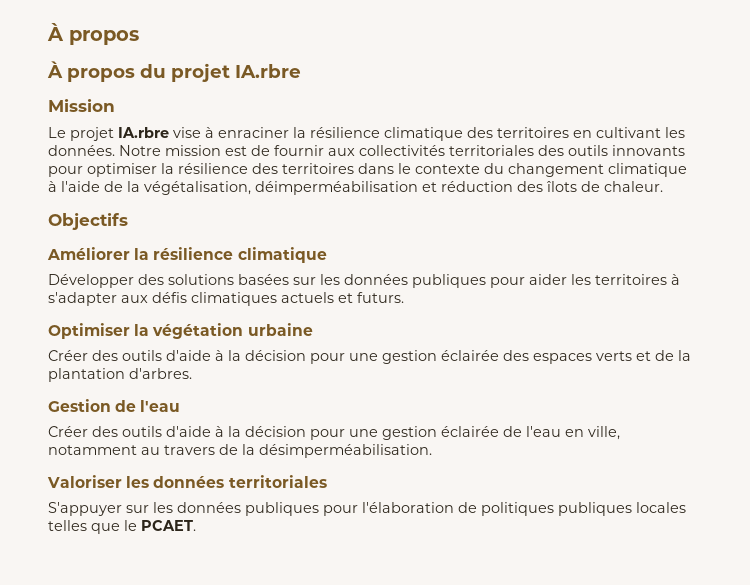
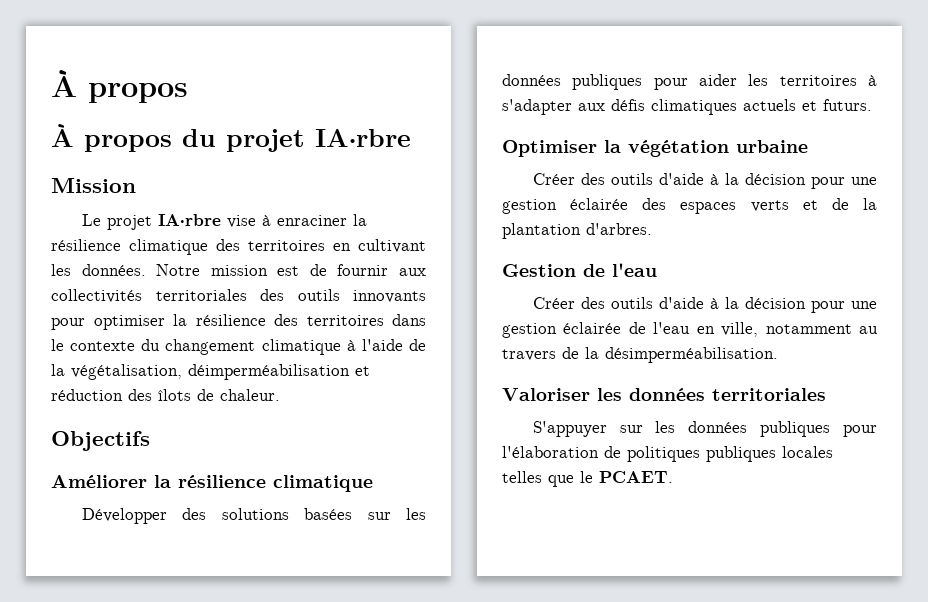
[235,64,301,78] IA.rbre -> [315,129,411,147] IA·rbre
[118,127,169,138] IA.rbre -> [157,214,221,226] IA·rbre

